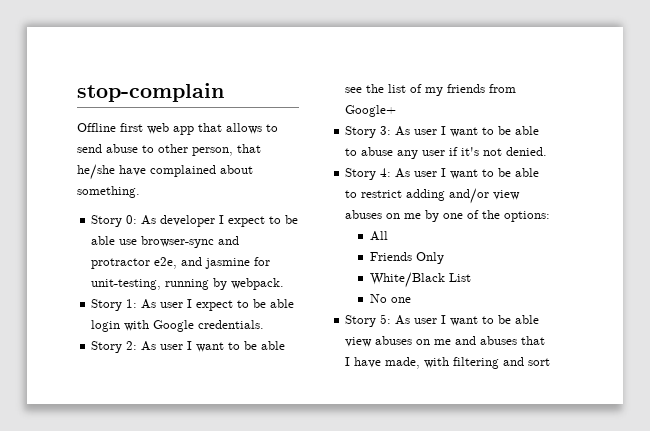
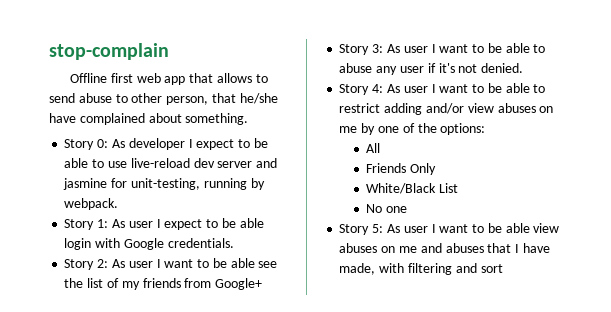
[119,236,240,248] [91,257,178,269] use browser-sync and protractor e2e, -> [92,158,253,168] to use live-reload dev server

